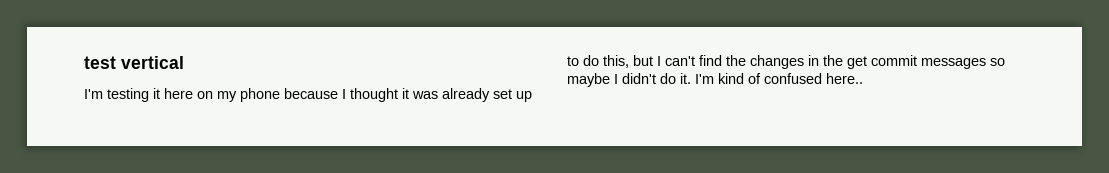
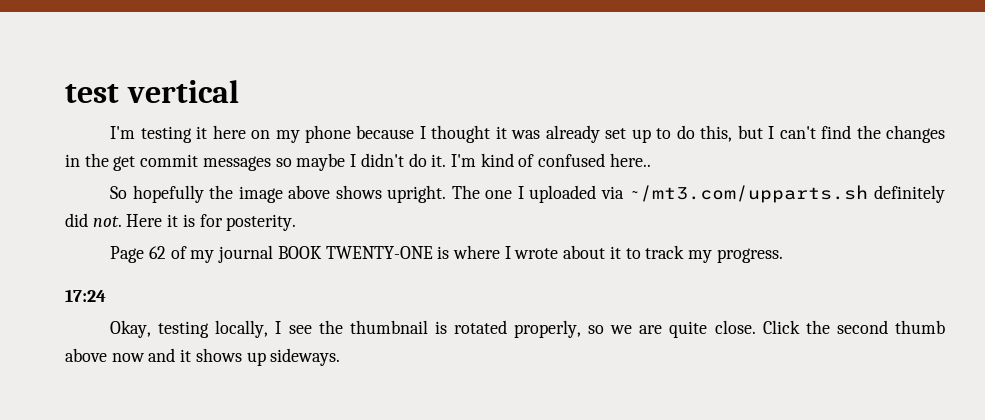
(863, 78) none -> [110,185,946,203] [65,213,297,231] [110,245,783,263] [65,289,106,302] [110,320,946,338] [65,348,341,366] // So hopefully the image above shows upright. The one I uploaded via ~/mt3.com/upparts.sh definitely did not. Here it is for posterity. // Page 62 of my journal BOOK TWENTY-ONE is where I wrote about it to track my progress. // 17:24 // Okay, testing locally, I see the thumbnail is rotated properly, so we are quite close. Click the second thumb above now and it shows up sideways.

